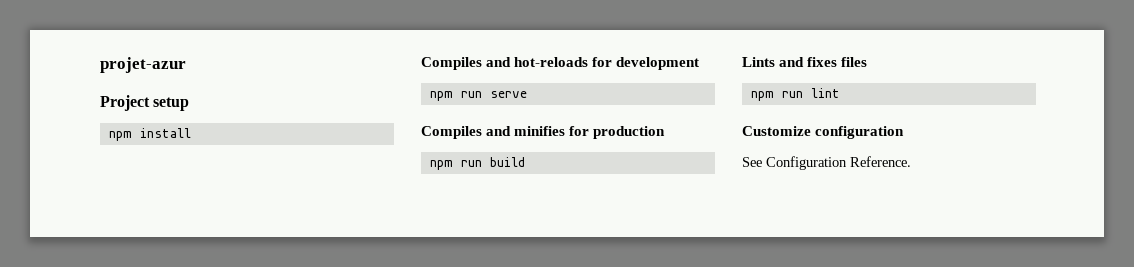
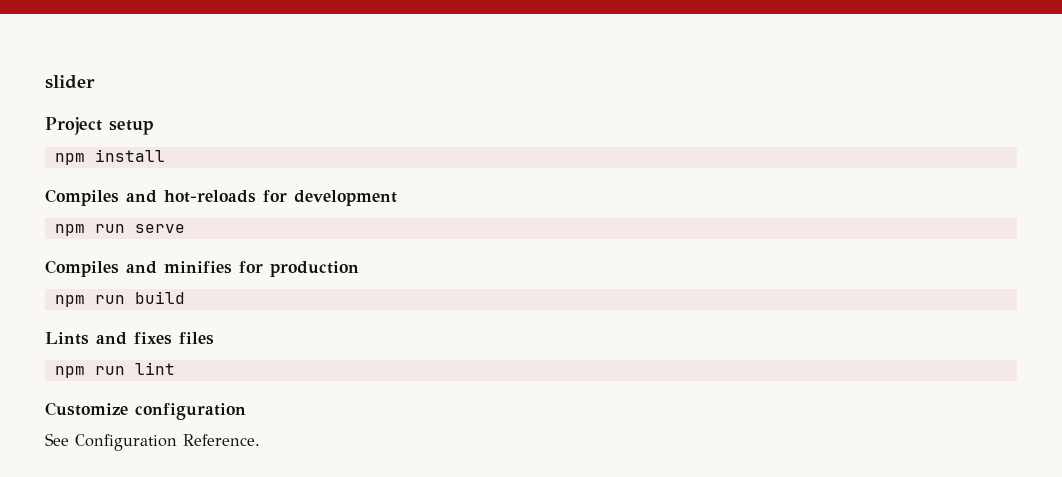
[100,57,186,73] projet-azur -> [45,75,95,89] slider

